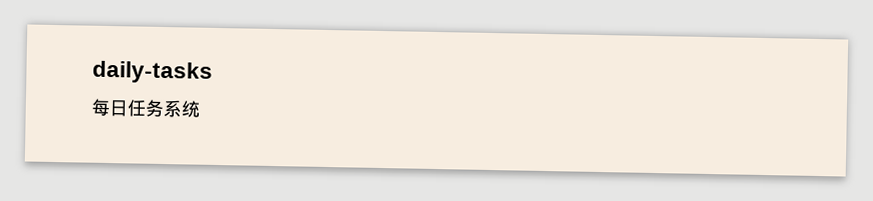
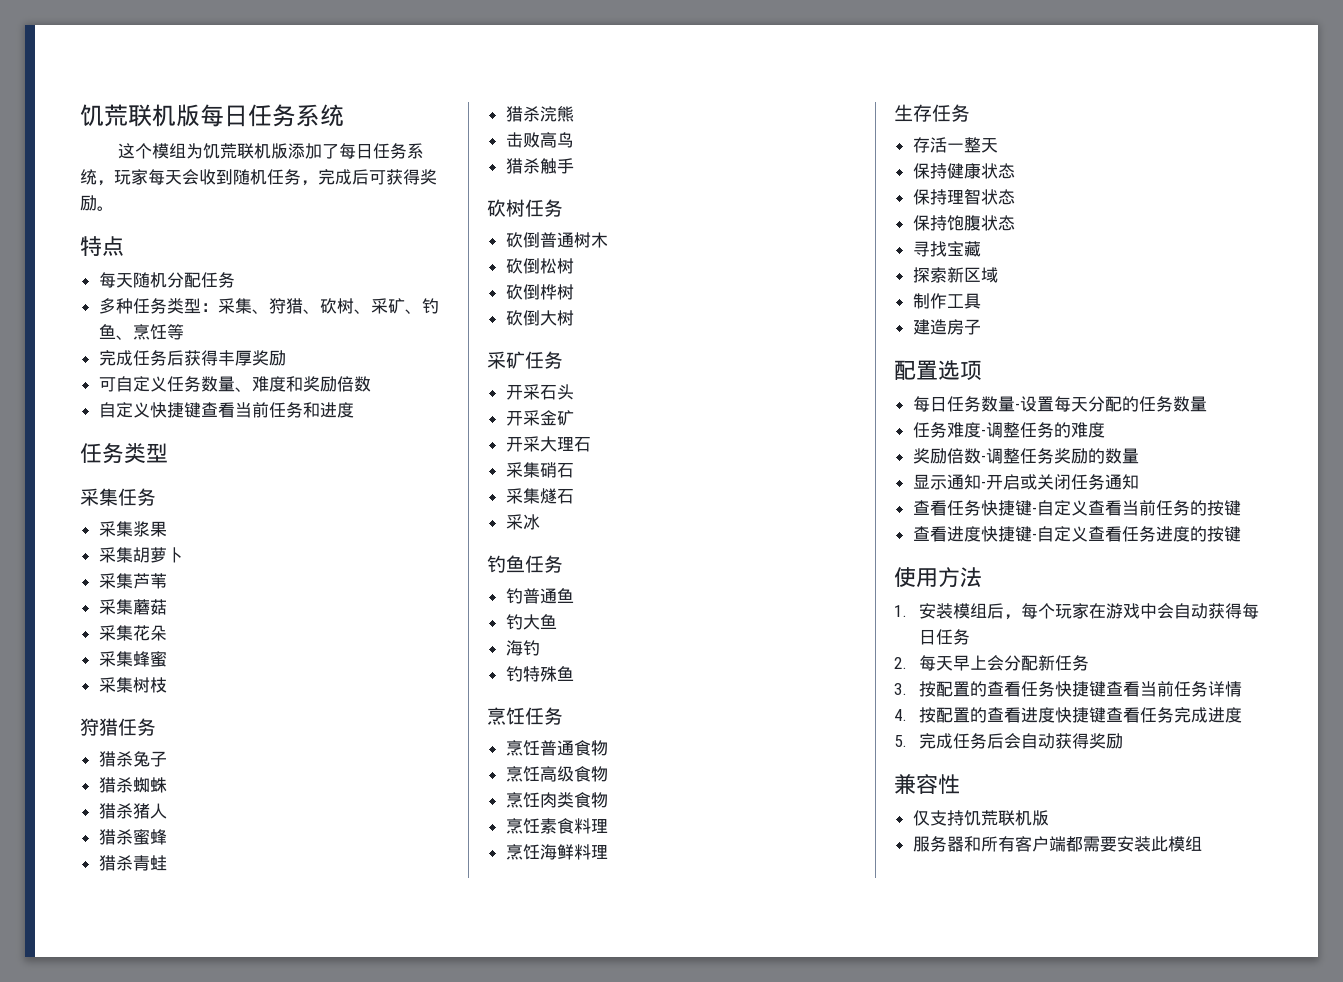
[92,60,213,84] [91,98,200,118] daily-tasks // 每日任务系统 -> [80,104,344,127] [118,143,425,159] [80,169,437,186] [80,195,114,211] [80,236,124,256] [98,272,235,288] [98,298,439,314] [98,324,184,340] [98,350,286,366] [98,376,371,392] [98,402,354,418] [80,443,168,464] [80,488,156,506] [98,521,167,537] [98,547,184,563] [98,573,167,589] [98,599,167,615] [98,625,167,641] [98,651,167,667] [98,677,167,693] [80,718,156,736] [98,751,167,767] [98,777,167,793] [98,803,167,819] [98,829,167,845] [98,855,167,871] [505,106,574,122] [505,132,574,148] [505,158,574,174] [487,199,563,217] [505,232,608,248] [505,258,574,274] [505,284,574,300] [505,310,574,326] [487,351,563,369] [505,384,574,400] [505,410,574,426] [505,436,591,452] [505,462,574,478] [505,488,574,504] [505,514,540,530] [487,555,563,573] [505,588,574,604] [505,614,557,630] [505,640,540,656] [505,666,574,682] [487,707,563,725] [505,740,608,756] [505,766,608,782] [505,792,608,808] [505,818,608,834] [505,844,608,860] [894,104,970,122] [912,137,998,153] [912,163,1015,179] [912,188,1015,205] [912,215,1015,231] [912,241,981,257] [912,267,998,283] [912,293,981,309] [912,319,981,335] [894,360,982,380] [912,396,1207,412] [912,422,1105,438] [912,448,1139,464] [912,474,1139,490] [912,500,1241,516] [912,526,1241,542] [894,567,982,587] [894,603,1260,620] [919,629,971,645] [894,655,1090,671] [894,681,1243,697] [894,707,1243,723] [894,733,1124,749] [894,774,960,794] [912,810,1049,826] [912,836,1202,852] 饥荒联机版每日任务系统 // 这个模组为饥荒联机版添加了每日任务系统，玩家每天会收到随机任务，完成后可获得奖励。 // 特点 // 每天随机分配任务 // 多种任务类型：采集、狩猎、砍树、采矿、钓鱼、烹饪等 // 完成任务后获得丰厚奖励 // 可自定义任务数量、难度和奖励倍数 // 自定义快捷键查看当前任务和进度 // 任务类型 // 采集任务 // 采集浆果 // 采集胡萝卜 // 采集芦苇 // 采集蘑菇 // 采集花朵 // 采集蜂蜜 // 采集树枝 // 狩猎任务 // 猎杀兔子 // 猎杀蜘蛛 // 猎杀猪人 // 猎杀蜜蜂 // 猎杀青蛙 // 猎杀浣熊 // 击败高鸟 // 猎杀触手 // 砍树任务 // 砍倒普通树木 // 砍倒松树 // 砍倒桦树 // 砍倒大树 // 采矿任务 // 开采石头 // 开采金矿 // 开采大理石 // 采集硝石 // 采集燧石 // 采冰 // 钓鱼任务 // 钓普通鱼 // 钓大鱼 // 海钓 // 钓特殊鱼 // 烹饪任务 // 烹饪普通食物 // 烹饪高级食物 // 烹饪肉类食物 // 烹饪素食料理 // 烹饪海鲜料理 // 生存任务 // 存活一整天 // 保持健康状态 // 保持理智状态 // 保持饱腹状态 // 寻找宝藏 // 探索新区域 // 制作工具 // 建造房子 // 配置选项 // 每日任务数量-设置每天分配的任务数量 // 任务难度-调整任务的难度 // 奖励倍数-调整任务奖励的数量 // 显示通知-开启或关闭任务通知 // 查看任务快捷键-自定义查看当前任务的按键 // 查看进度快捷键-自定义查看任务进度的按键 // 使用方法 // 1.安装模组后，每个玩家在游戏中会自动获得每日任务 // 2.每天早上会分配新任务 // 3.按配置的查看任务快捷键查看当前任务详情 // 4.按配置的查看进度快捷键查看任务完成进度 // 5.完成任务后会自动获得奖励 // 兼容性 // 仅支持饥荒联机版 // 服务器和所有客户端都需要安装此模组

